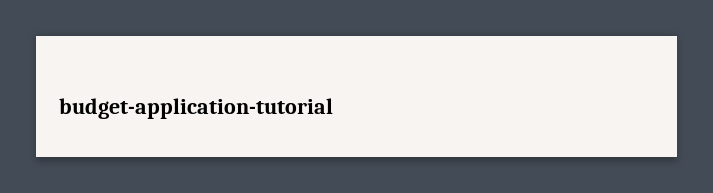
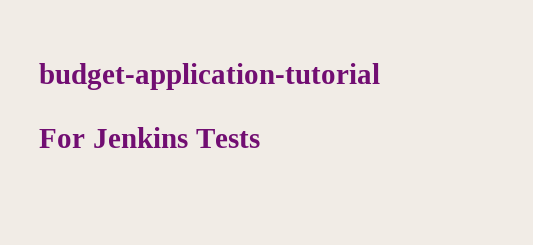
(333, 108) none -> [39,127,260,148] // For Jenkins Tests

